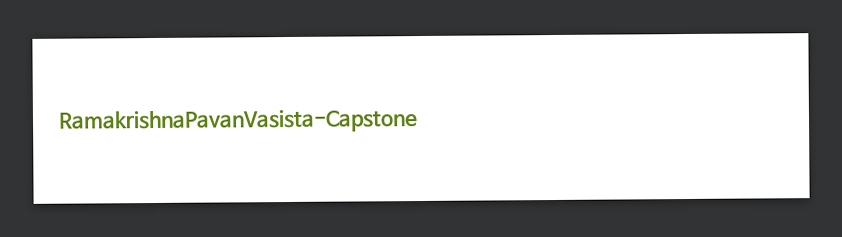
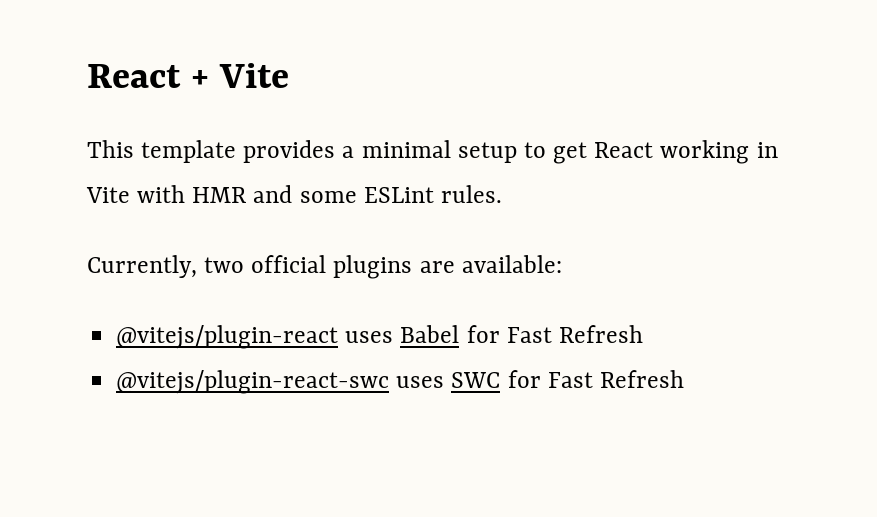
[58,109,418,134] RamakrishnaPavanVasista-Capstone -> [87,63,290,88] [87,140,778,164] [86,185,502,203] [87,255,562,279] [116,325,643,349] [116,370,684,394] React + Vite // This template provides a minimal setup to get React working in Vite with HMR and some ESLint rules. // Currently, two official plugins are available: // @vitejs/plugin-react uses Babel for Fast Refresh // @vitejs/plugin-react-swc uses SWC for Fast Refresh

